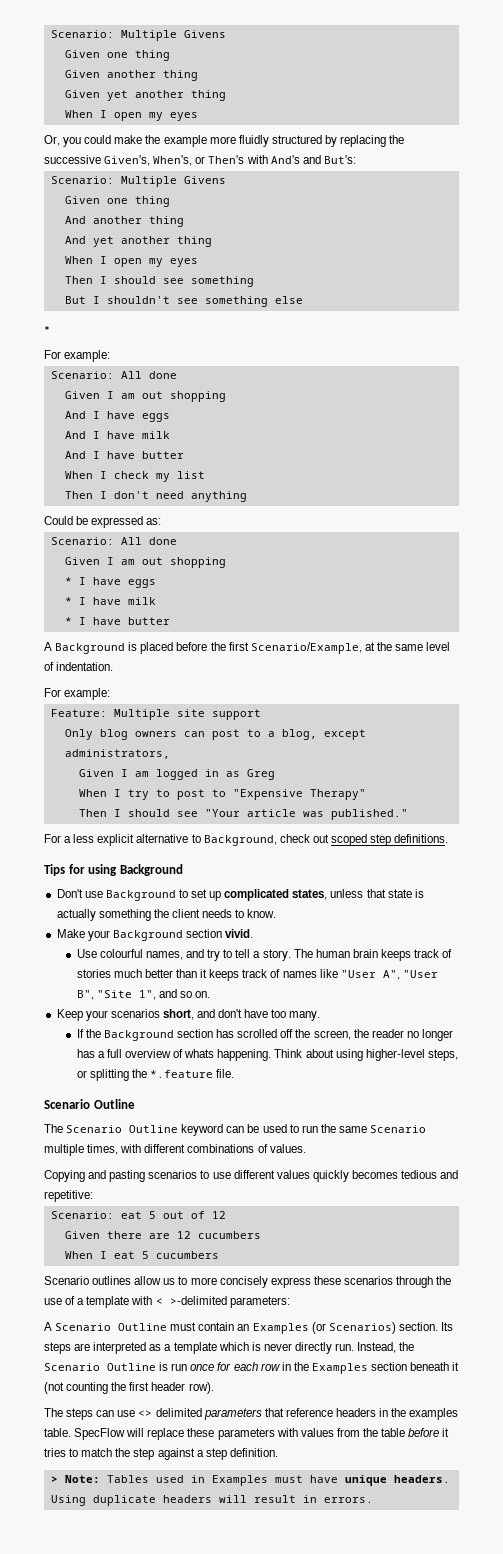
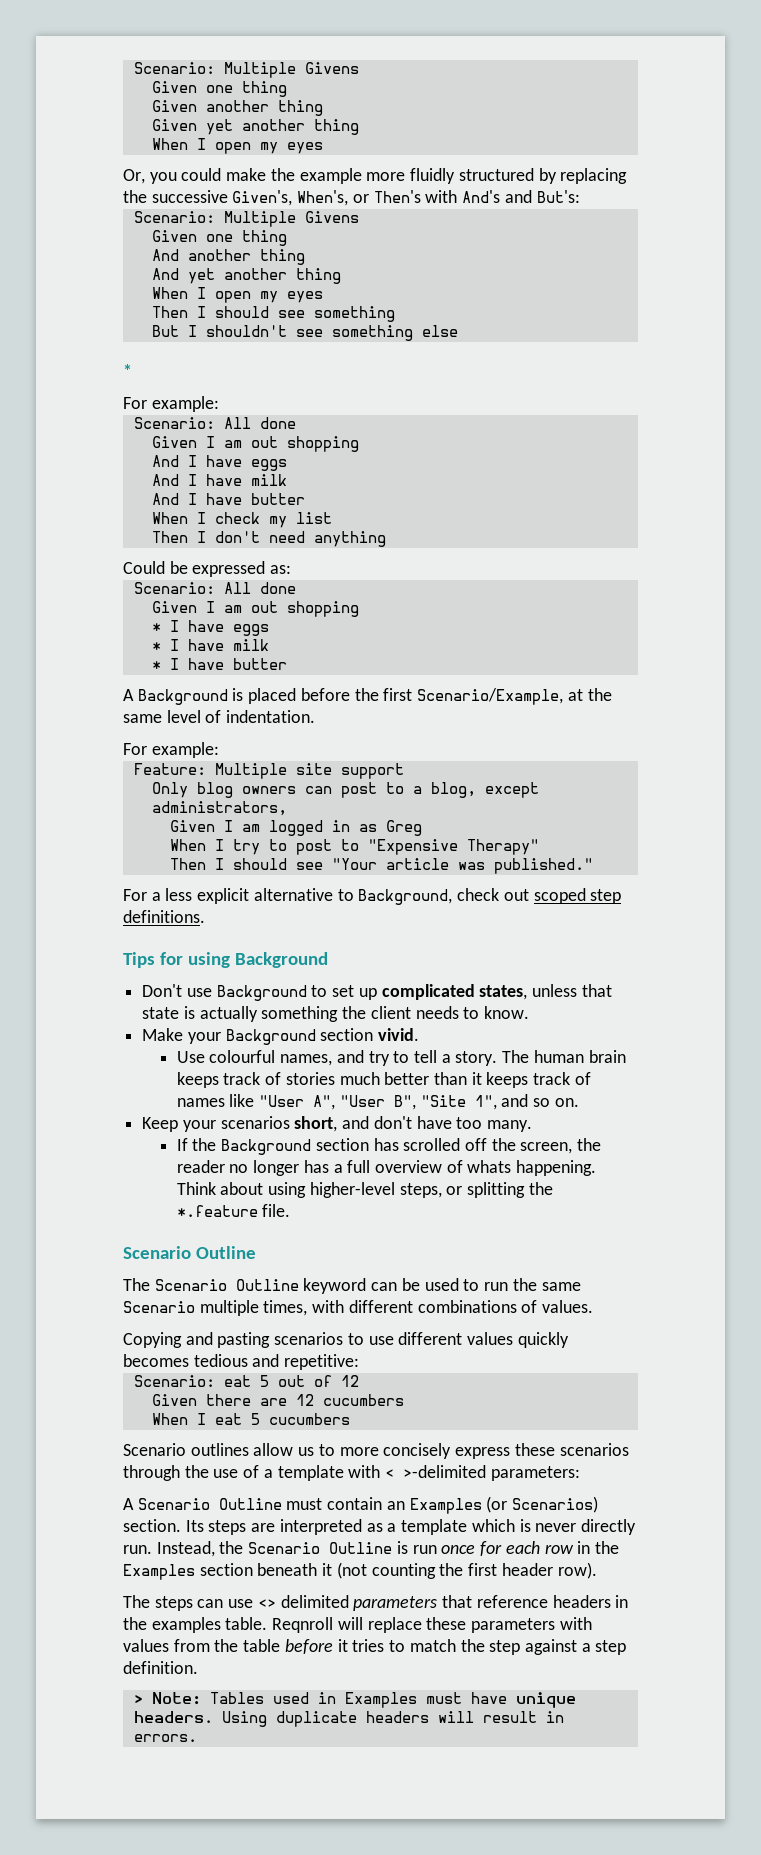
[74,1428,126,1440] SpecFlow -> [272,1617,334,1633] Reqnroll

